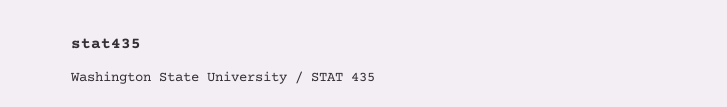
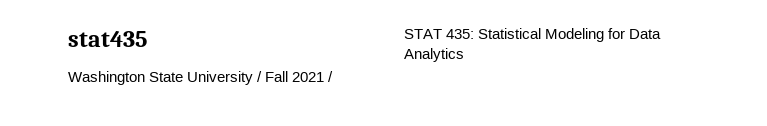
[311,72,375,82] STAT 435 -> [265,71,334,82] [404,28,662,42] [404,48,464,62] Fall 2021 / STAT 435: Statistical Modeling for Data Analytics

